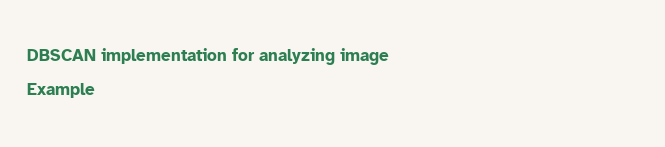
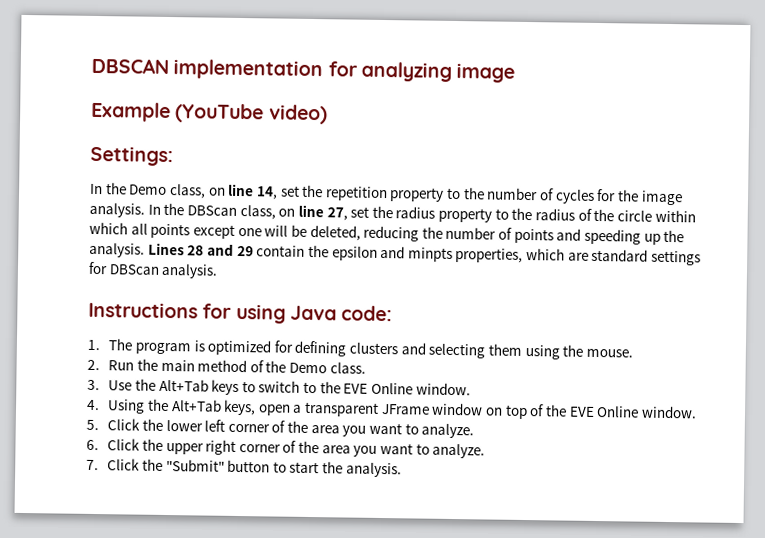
(95, 90) none -> [175,103,328,125] [90,145,173,167] [90,182,683,206] [89,202,696,223] [89,221,685,245] [89,242,702,266] [88,261,219,279] [88,301,393,324] [87,338,634,360] [87,358,366,374] [87,378,471,396] [87,398,697,420] [86,418,475,439] [86,438,486,459] [86,458,402,478] (YouTube video) // Settings: // In the Demo class, on line 14, set the repetition property to the number of cycles for the image analysis. In the DBScan class, on line 27, set the radius property to the radius of the circle within which all points except one will be deleted, reducing the number of points and speeding up the analysis. Lines 28 and 29 contain the epsilon and minpts properties, which are standard settings for DBScan analysis. // Instructions for using Java code: // 1. The program is optimized for defining clusters and selecting them using the mouse. // 2. Run the main method of the Demo class. // 3. Use the Alt+Tab keys to switch to the EVE Online window. // 4. Using the Alt+Tab keys, open a transparent JFrame window on top of the EVE Online window. // 5. Click the lower left corner of the area you want to analyze. // 6. Click the upper right corner of the area you want to analyze. // 7. Click the "Submit" button to start the analysis.

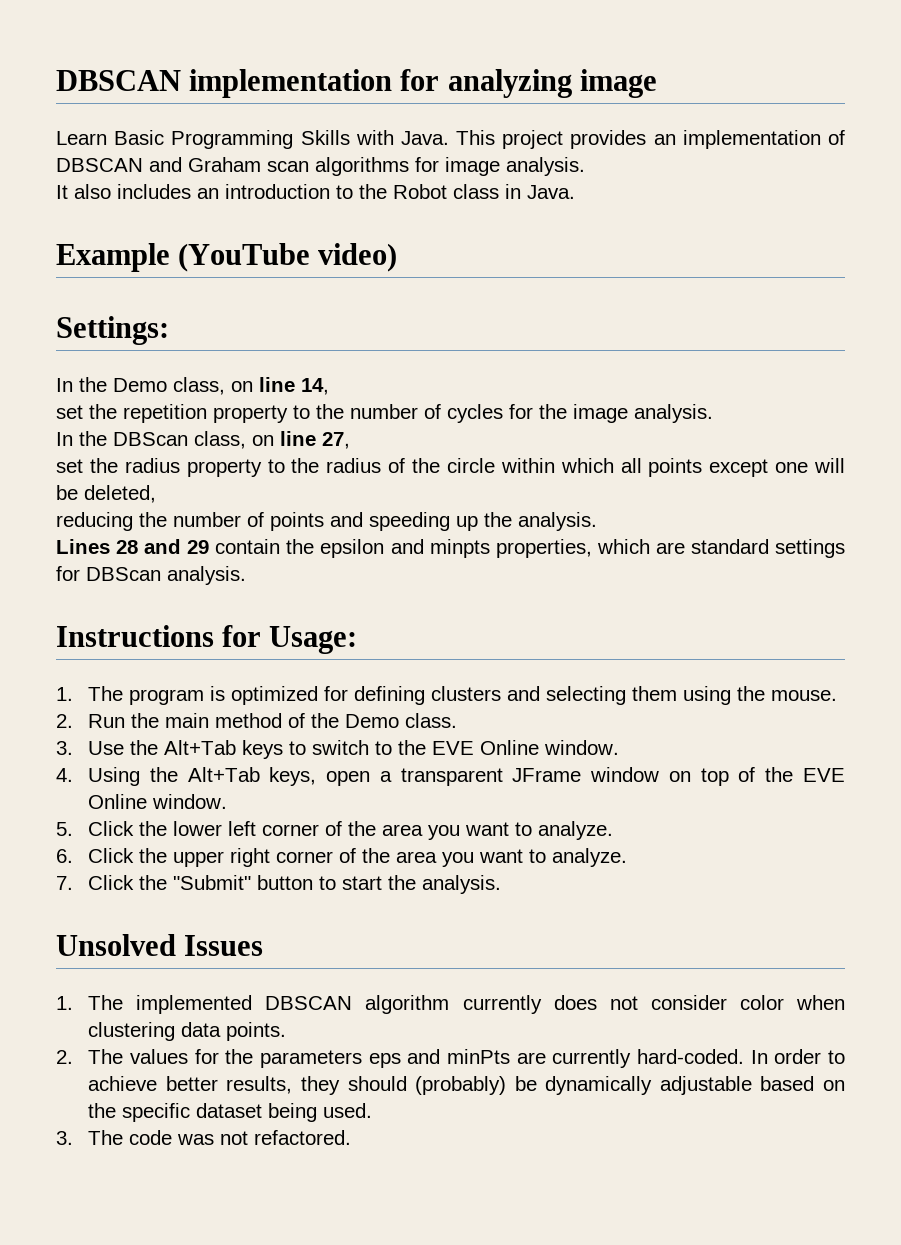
(516, 73) none -> [56,130,845,149] [56,157,585,176] [56,184,575,199] // Learn Basic Programming Skills with Java. This project provides an implementation of DBSCAN and Graham scan algorithms for image analysis. // It also includes an introduction to the Robot class in Java.
(278, 193) none -> (329, 386) //
(145, 210) none -> (713, 413) //
(348, 214) none -> (350, 440) //
(361, 232) none -> (156, 494) //
(145, 250) none -> (597, 521) //
[235,303,393,324] using Java code: -> [269,626,358,654] Usage:
(402, 470) none -> [56,934,264,956] [56,995,845,1014] [88,1022,287,1041] [56,1049,845,1068] [88,1076,845,1095] [88,1103,373,1122] [56,1130,352,1145] // Unsolved Issues // 1. The implemented DBSCAN algorithm currently does not consider color when clustering data points. // 2. The values for the parameters eps and minPts are currently hard-coded. In order to achieve better results, they should (probably) be dynamically adjustable based on the specific dataset being used. // 3. The code was not refactored.

